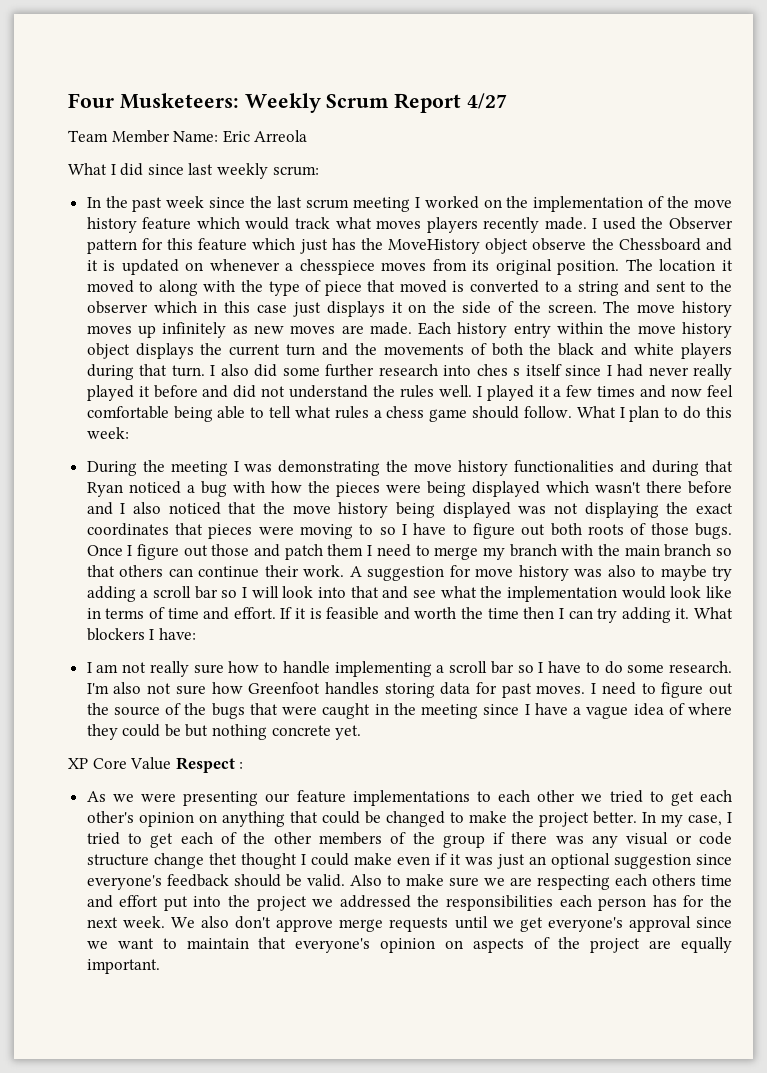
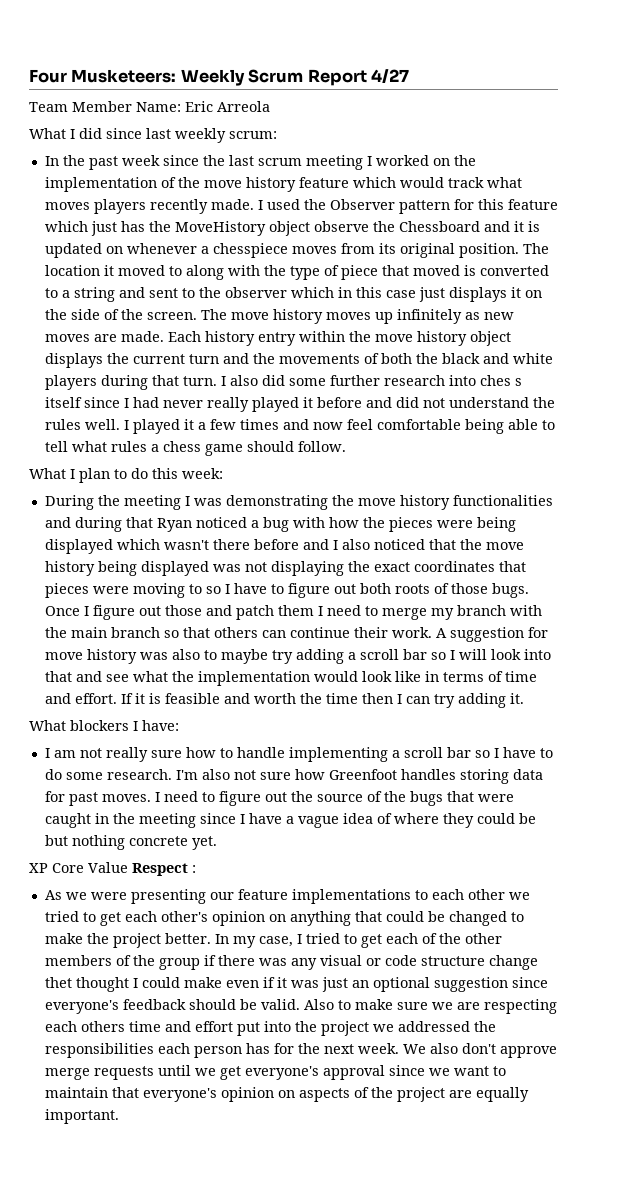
(572, 412) none -> (346, 446) //
(690, 613) none -> (524, 698) //

